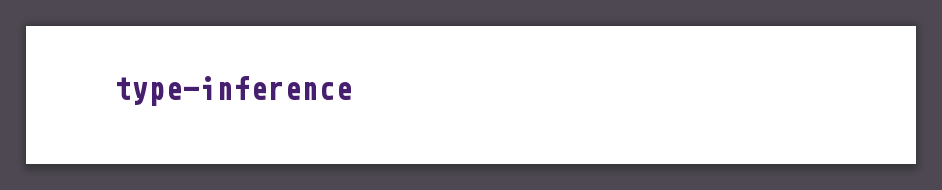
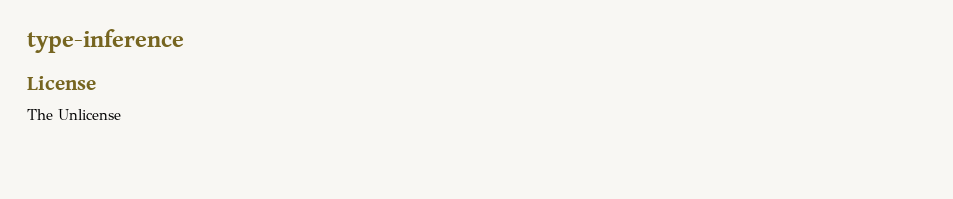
(352, 91) none -> [27,76,96,90] [27,109,121,120] // License // The Unlicense

